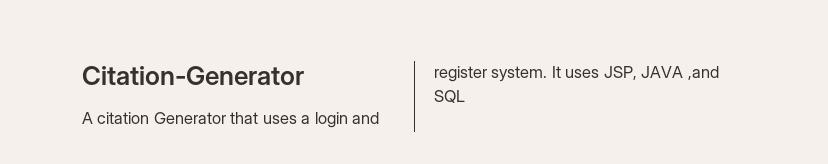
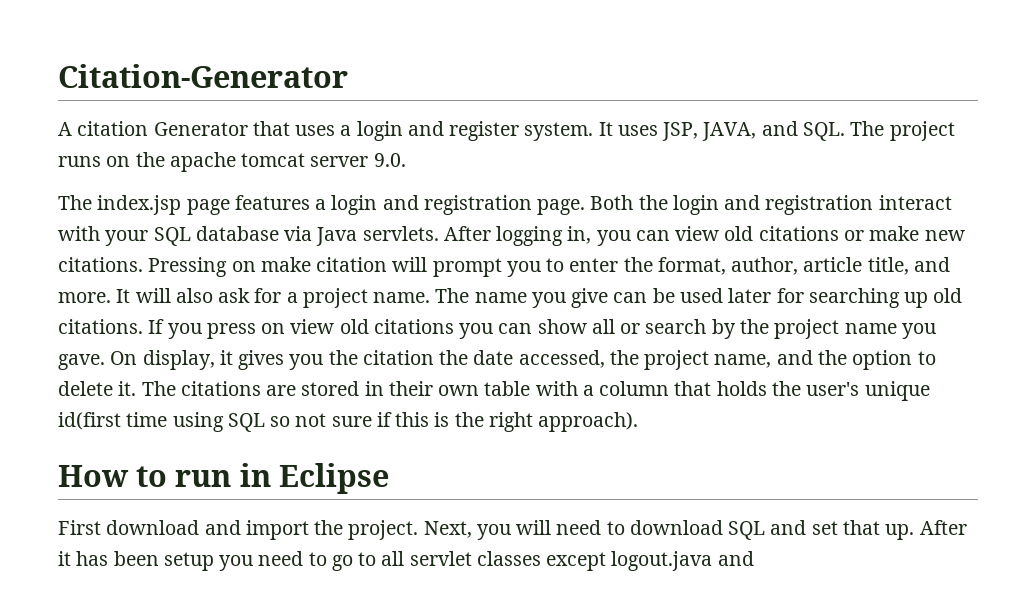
[641,66,719,80] [434,90,465,103] JAVA ,and SQL -> [702,121,955,141] [58,152,406,172] [58,195,952,215] [58,226,965,246] [58,257,950,277] [58,288,963,308] [58,319,936,339] [58,350,936,370] [58,381,930,401] [58,412,639,432] [58,463,389,494] [58,520,967,540] [58,551,754,571] JAVA, and SQL. The project runs on the apache tomcat server 9.0. // The index.jsp page features a login and registration page. Both the login and registration interact with your SQL database via Java servlets. After logging in, you can view old citations or make new citations. Pressing on make citation will prompt you to enter the format, author, article title, and more. It will also ask for a project name. The name you give can be used later for searching up old citations. If you press on view old citations you can show all or search by the project name you gave. On display, it gives you the citation the date accessed, the project name, and the option to delete it. The citations are stored in their own table with a column that holds the user's unique id(first time using SQL so not sure if this is the right approach). // How to run in Eclipse // First download and import the project. Next, you will need to download SQL and set that up. After it has been setup you need to go to all servlet classes except logout.java and

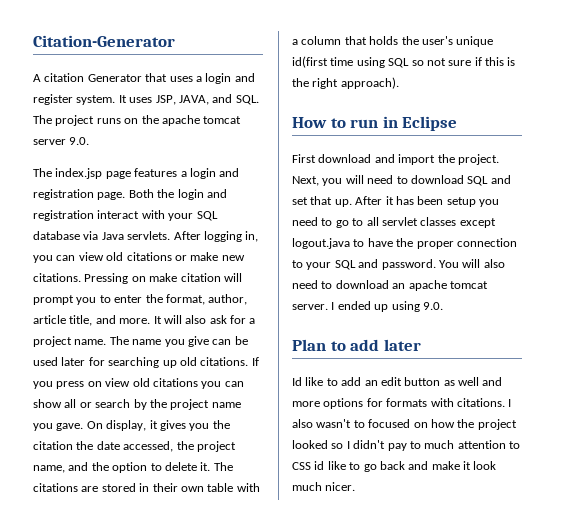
[717,551,754,566] and -> [353,238,517,249] [292,259,505,270] [292,280,488,291] [292,301,443,312] [292,339,421,351] [292,377,503,386] [292,398,512,409] [292,419,517,430] [292,440,520,451] [292,461,497,472] [292,482,356,491] to have the proper connection to your SQL and password. You will also need to download an apache tomcat server. I ended up using 9.0. // Plan to add later // Id like to add an edit button as well and more options for formats with citations. I also wasn't to focused on how the project looked so I didn't pay to much attention to CSS id like to go back and make it look much nicer.

